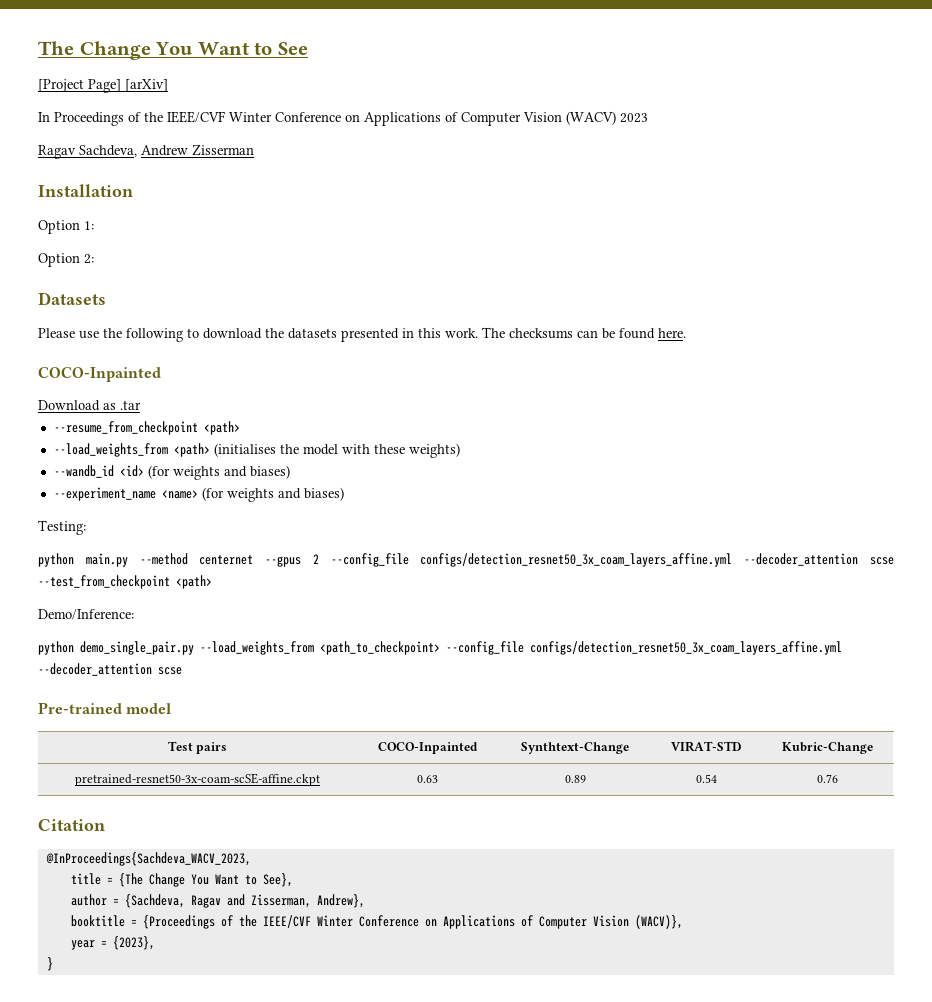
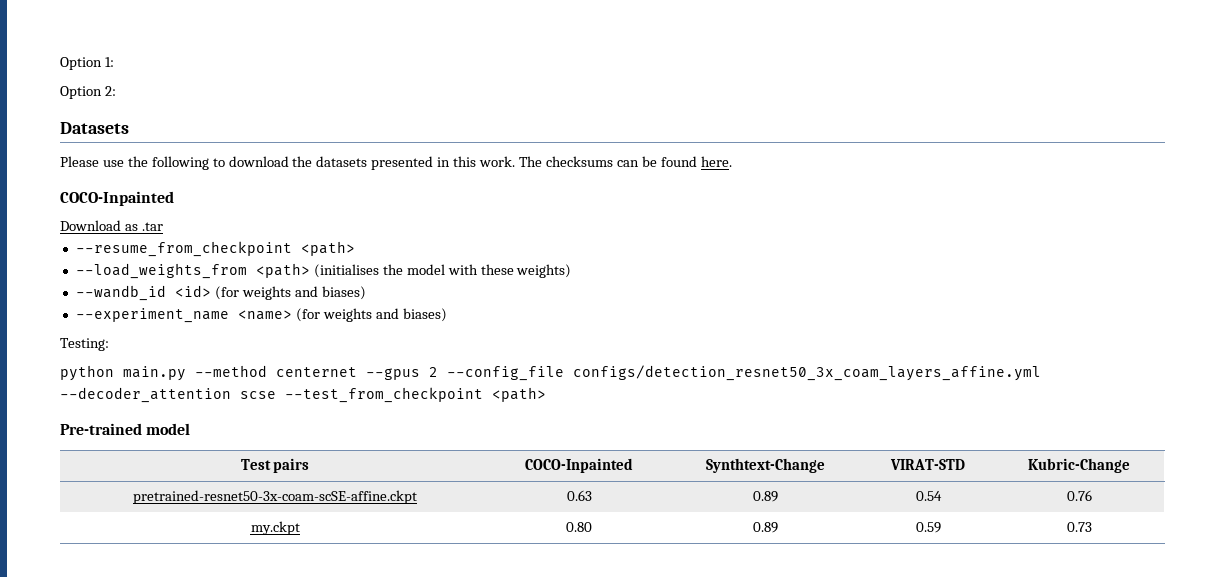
[38,41,308,60] [38,79,168,93] [38,111,648,126] [38,144,254,159] [38,184,133,197] The Change You Want to See // [Project Page] [arXiv] // In Proceedings of the IEEE/CVF Winter Conference on Applications of Computer Vision (WACV) 2023 // Ragav Sachdeva, Andrew Zisserman // Installation // -> (60, 63) none
[38,609,134,620] [38,641,842,655] [38,663,182,676] // Demo/Inference: // python demo_single_pair.py --load_weights_from <path_to_checkpoint> --config_file configs/detection_resnet50_3x_coam_layers_affine.yml --decoder_attention scse -> (546, 394) none
[38,819,105,831] [45,852,251,866] [70,873,293,887] [70,894,365,908] [70,915,683,929] [70,936,155,950] [46,957,53,971] // Citation // @InProceedings{Sachdeva_WACV_2023, // title = {The Change You Want to See}, // author = {Sachdeva, Ragav and Zisserman, Andrew}, // booktitle = {Proceedings of the IEEE/CVF Winter Conference on Applications of Computer Vision (WACV)}, // year = {2023}, // } -> [250,521,300,535] [566,522,592,532] [753,522,778,533] [915,522,941,533] [1066,522,1092,532] // my.ckpt | 0.80 | 0.89 | 0.59 | 0.73

